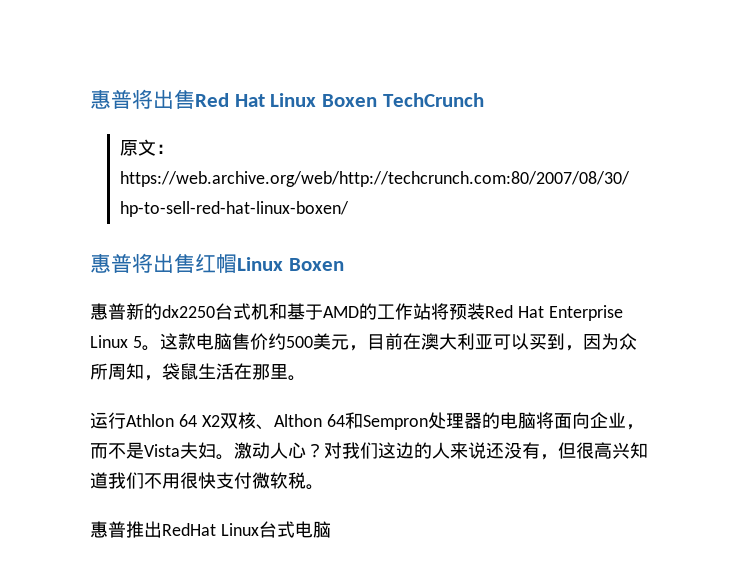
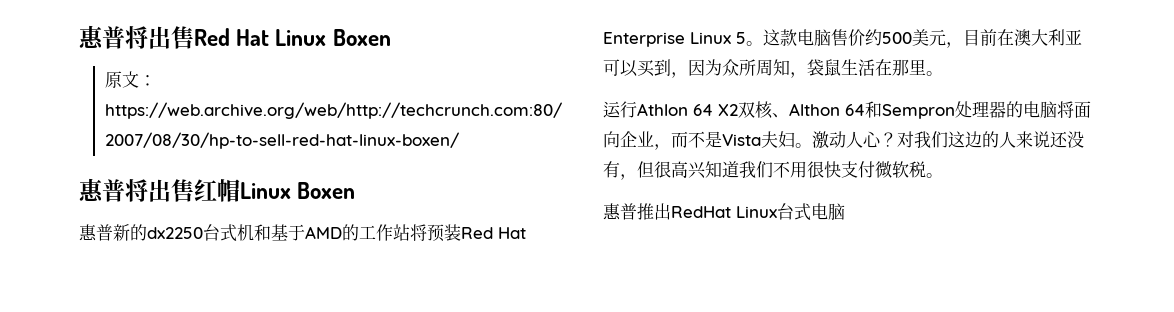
[382,93,484,107] TechCrunch -> (391, 37) none

